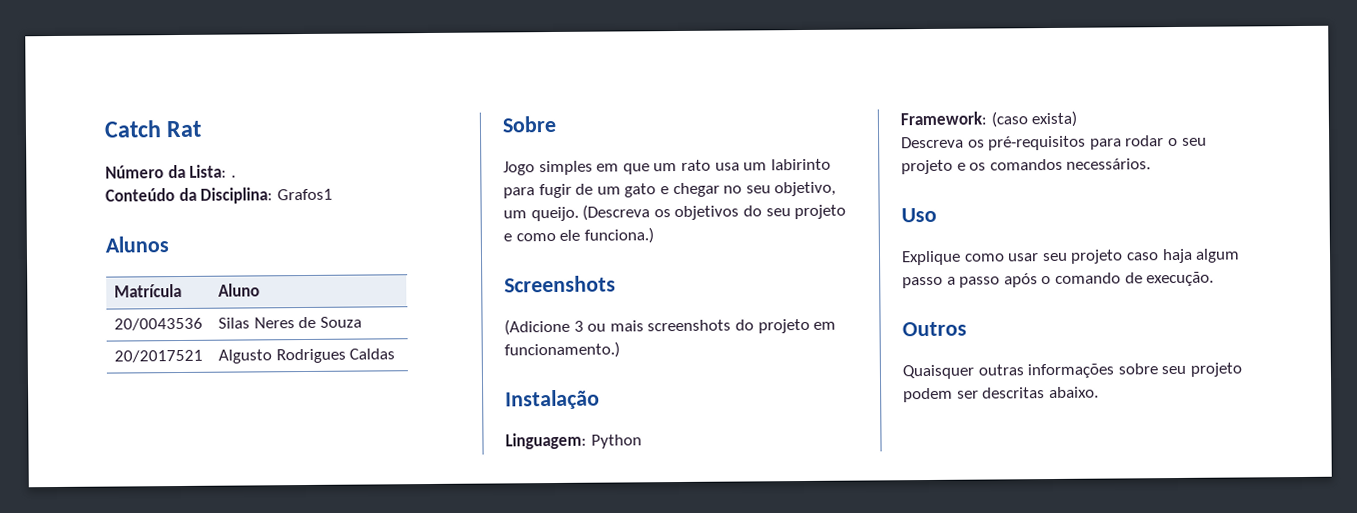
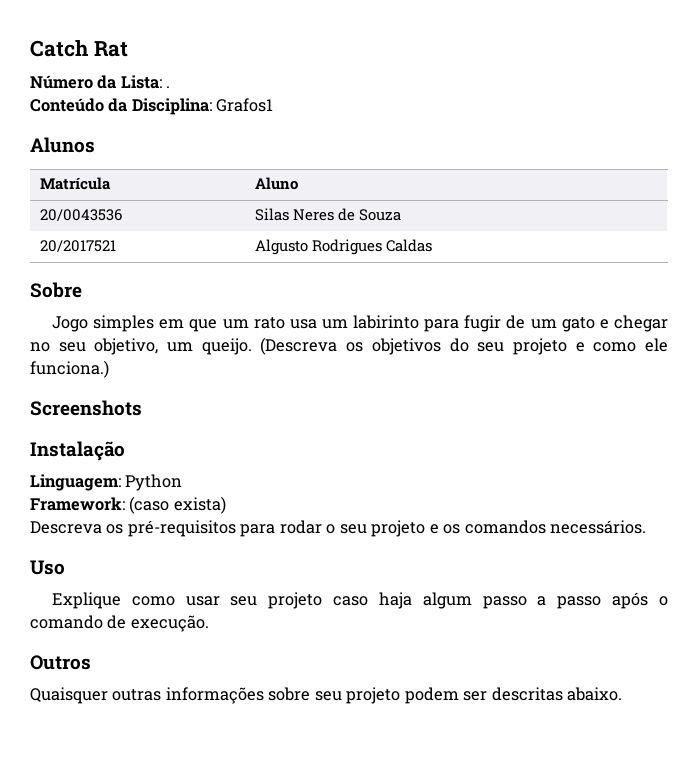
[504,318,837,336] [504,341,620,359] // (Adicione 3 ou mais screenshots do projeto em funcionamento.) -> (142, 408) none

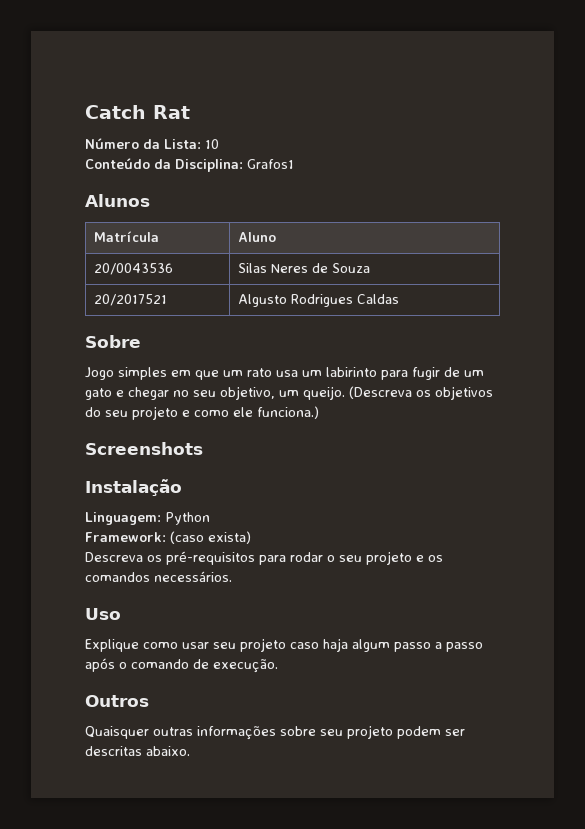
[166,86,171,88] . -> [205,139,219,149] 10

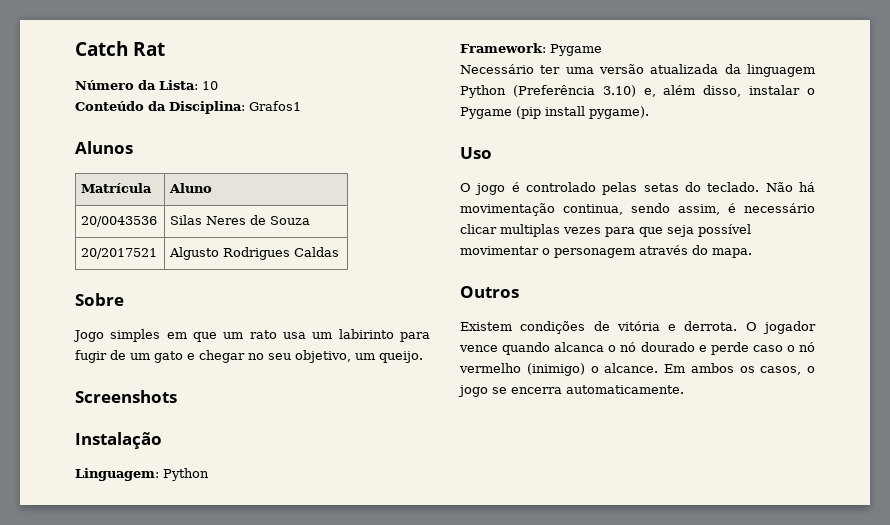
[349,386,493,400] [85,406,319,420] (Descreva os objetivos do seu projeto e como ele funciona.) -> (423, 357) none
[170,531,251,544] [85,551,443,565] [85,571,232,582] [85,608,121,620] [85,638,483,652] [85,658,278,673] [85,695,149,707] [85,725,465,740] [85,746,190,756] (caso exista) // Descreva os pré-requisitos para rodar o seu projeto e os comandos necessários. // Uso // Explique como usar seu projeto caso haja algum passo a passo após o comando de execução. // Outros // Quaisquer outras informações sobre seu projeto podem ser descritas abaixo. -> [550,44,602,56] [460,64,815,77] [460,85,815,98] [460,106,649,119] [460,147,492,159] [460,182,815,195] [460,203,815,216] [460,224,751,237] [460,245,752,258] [460,286,519,298] [460,321,816,334] [459,342,815,355] [459,363,815,376] [458,385,684,397] Pygame // Necessário ter uma versão atualizada da linguagem Python (Preferência 3.10) e, além disso, instalar o Pygame (pip install pygame). // Uso // O jogo é controlado pelas setas do teclado. Não há movimentação continua, sendo assim, é necessário clicar multiplas vezes para que seja possível movimentar o personagem através do mapa. // Outros // Existem condições de vitória e derrota. O jogador vence quando alcanca o nó dourado e perde caso o nó vermelho (inimigo) o alcance. Em ambos os casos, o jogo se encerra automaticamente.

